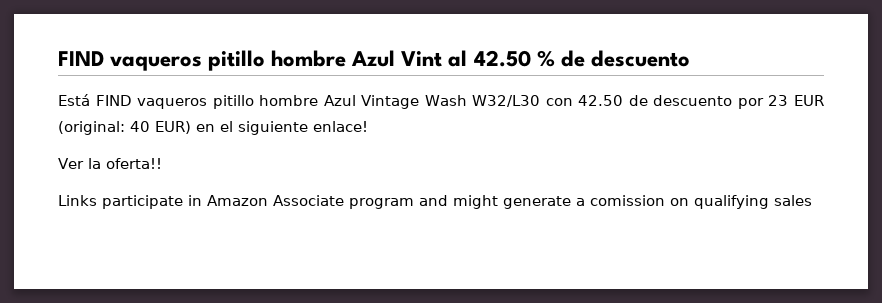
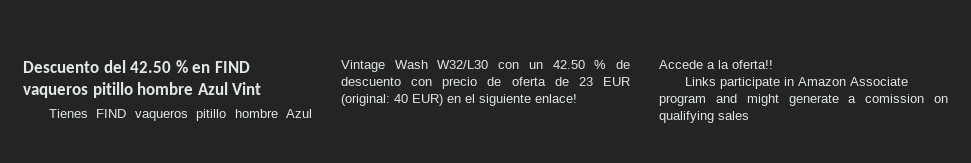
(58, 58) none -> [23,60,211,73] Descuento del 42.50 % en
[448,50,690,67] [58,94,90,106] al 42.50 % de descuento // Está -> [48,109,88,118] // Tienes
[578,95,764,109] 42.50 de descuento por -> [528,60,630,69] [341,77,569,89] un 42.50 % de descuento con precio de oferta de
[58,158,84,169] Ver -> [659,60,715,69] Accede a

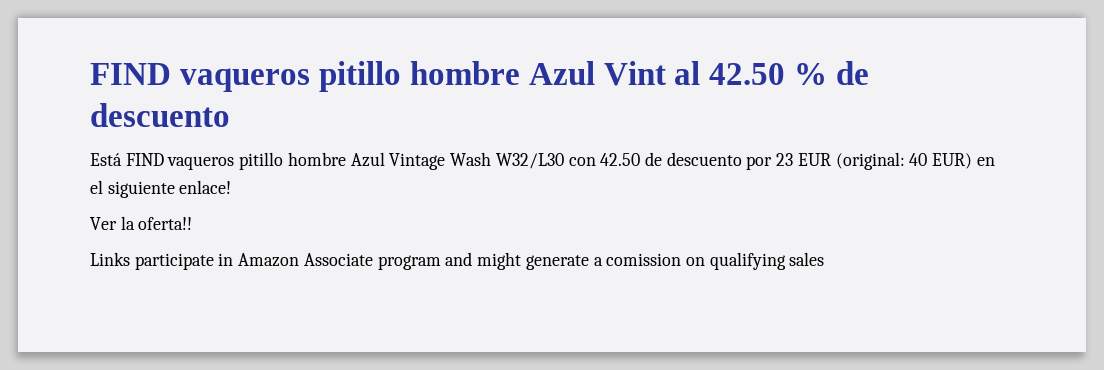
[23,60,211,73] Descuento del 42.50 % en -> (90, 74) none
[48,109,88,118] // Tienes -> [674,61,870,85] [90,103,230,127] [90,153,122,166] al 42.50 % de descuento // Está
[528,60,630,69] [341,77,569,89] un 42.50 % de descuento con precio de oferta de -> [600,152,773,170] 42.50 de descuento por
[659,60,715,69] Accede a -> [90,217,117,230] Ver

